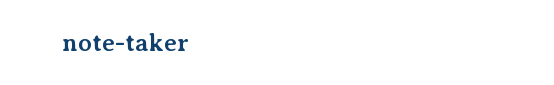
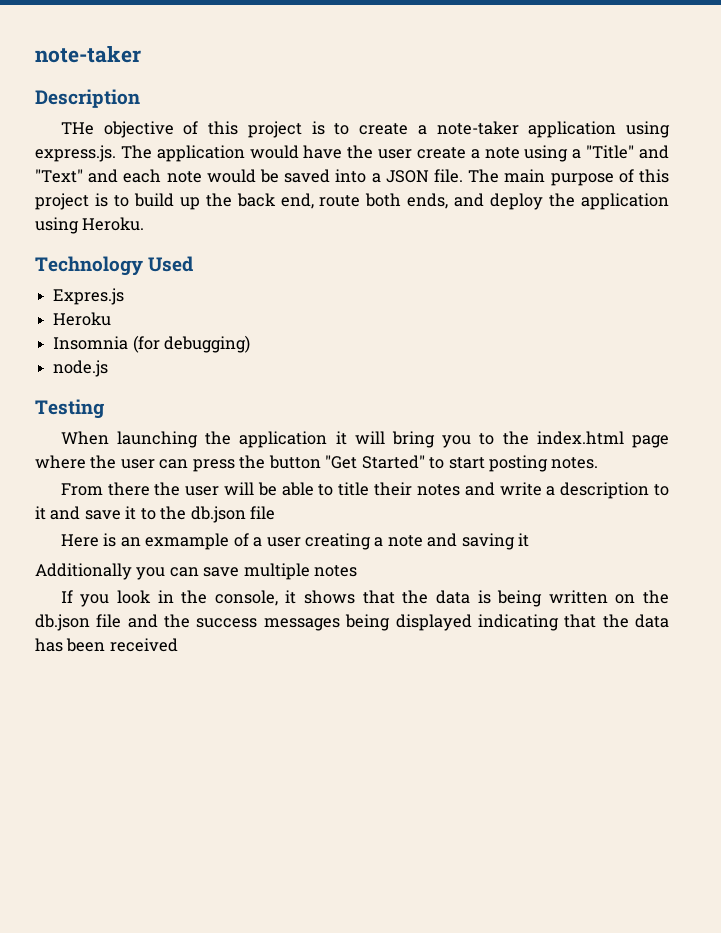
[62,33,189,51] note-taker -> [35,46,141,63] [35,89,140,108] [60,121,670,138] [35,145,669,162] [35,169,670,186] [35,193,669,210] [35,217,145,234] [35,256,194,276] [53,288,125,305] [53,312,112,326] [53,335,251,353] [53,360,109,377] [35,399,104,419] [60,431,669,448] [35,455,599,472] [60,482,669,499] [35,506,276,523] [60,533,530,550] [35,563,358,580] [60,590,670,607] [35,614,670,631] [35,638,178,652] note-taker // Description // THe objective of this project is to create a note-taker application using express.js. The application would have the user create a note using a "Title" and "Text" and each note would be saved into a JSON file. The main purpose of this project is to build up the back end, route both ends, and deploy the application using Heroku. // Technology Used // Expres.js // Heroku // Insomnia (for debugging) // node.js // Testing // When launching the application it will bring you to the index.html page where the user can press the button "Get Started" to start posting notes. // From there the user will be able to title their notes and write a description to it and save it to the db.json file // Here is an exmample of a user creating a note and saving it // Additionally you can save multiple notes // If you look in the console, it shows that the data is being written on the db.json file and the success messages being displayed indicating that the data has been received

